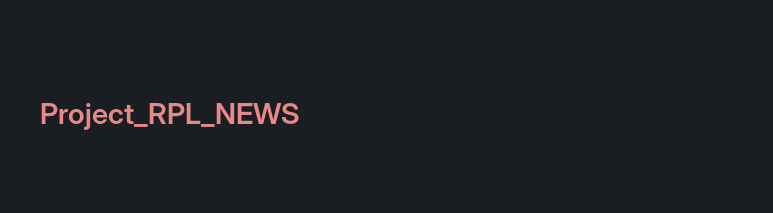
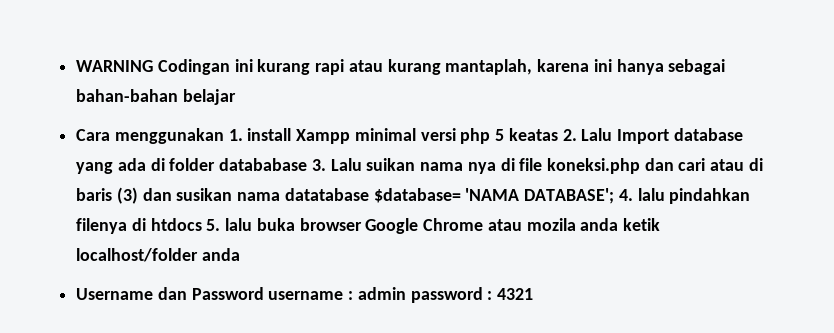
[40,103,300,130] Project_RPL_NEWS -> [76,59,726,75] [76,89,236,105] [76,128,743,144] [76,158,763,174] [76,187,751,204] [76,218,660,234] [76,248,240,262] [76,287,534,303] WARNING Codingan ini kurang rapi atau kurang mantaplah, karena ini hanya sebagai bahan-bahan belajar // Cara menggunakan 1. install Xampp minimal versi php 5 keatas 2. Lalu Import database yang ada di folder datababase 3. Lalu suikan nama nya di file koneksi.php dan cari atau di baris (3) dan susikan nama datatabase $database= 'NAMA DATABASE'; 4. lalu pindahkan filenya di htdocs 5. lalu buka browser Google Chrome atau mozila anda ketik localhost/folder anda // Username dan Password username : admin password : 4321

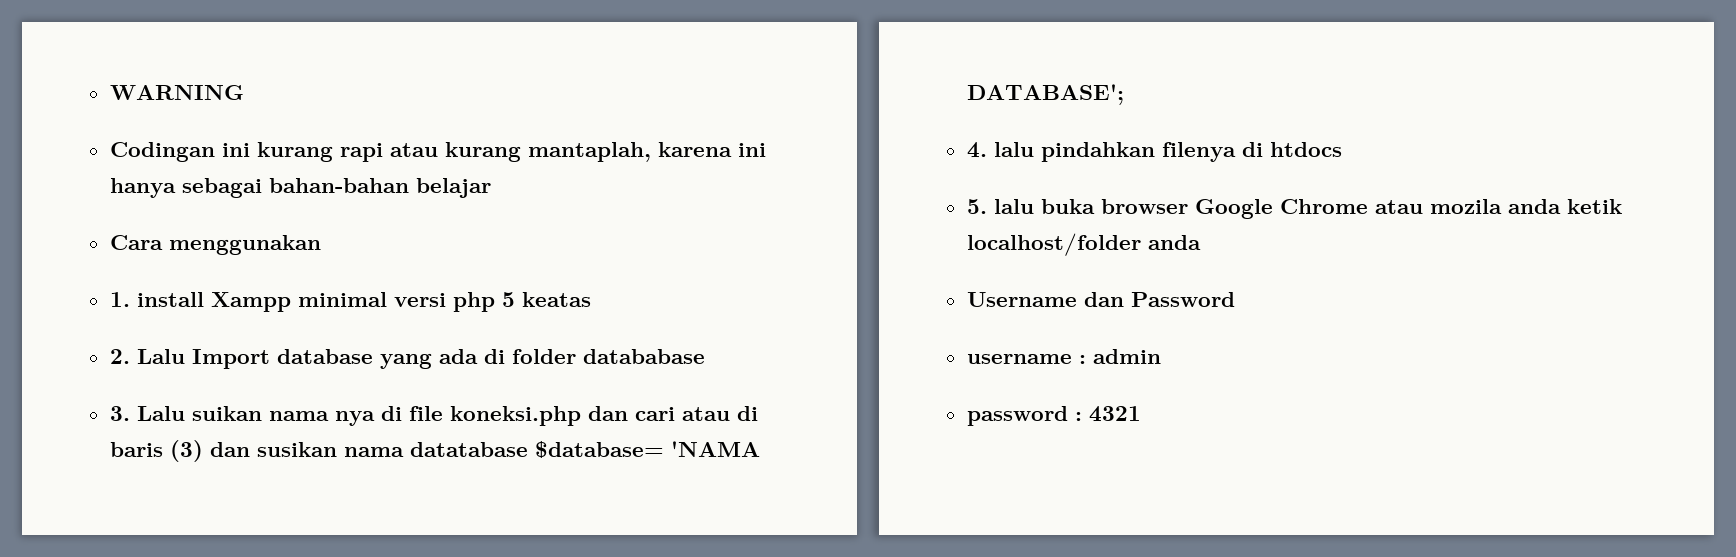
(154, 66) none -> (244, 92) //
(224, 136) none -> (321, 245) //
(558, 134) none -> (591, 299) //
(308, 164) none -> (705, 356) //
(615, 196) none -> (1124, 94) //
(202, 224) none -> (1342, 149) //
(264, 293) none -> (1235, 299) //
(406, 293) none -> (1161, 356) //

